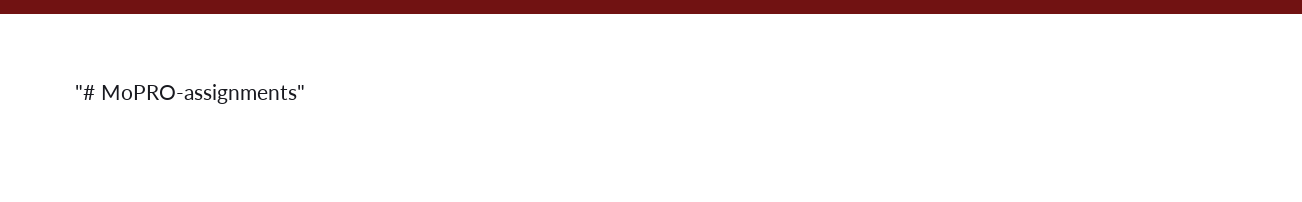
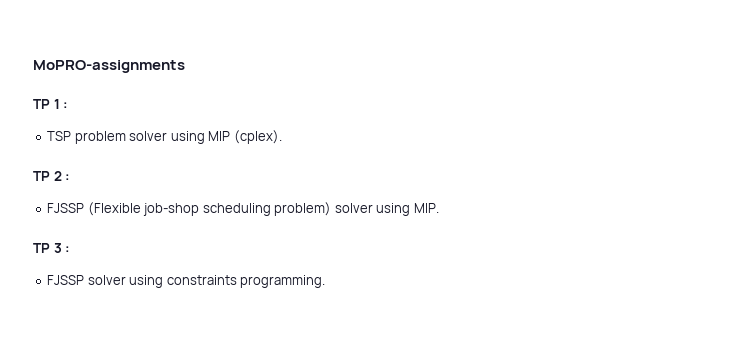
[75,84,305,104] "# MoPRO-assignments" -> [33,60,185,73] [33,99,69,109] [47,130,282,144] [33,171,71,181] [47,202,439,216] [33,243,71,253] [47,275,326,288] MoPRO-assignments // TP 1 : // TSP problem solver using MIP (cplex). // TP 2 : // FJSSP (Flexible job-shop scheduling problem) solver using MIP. // TP 3 : // FJSSP solver using constraints programming.

